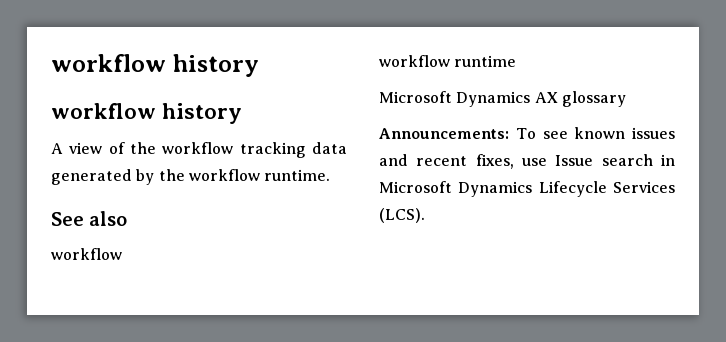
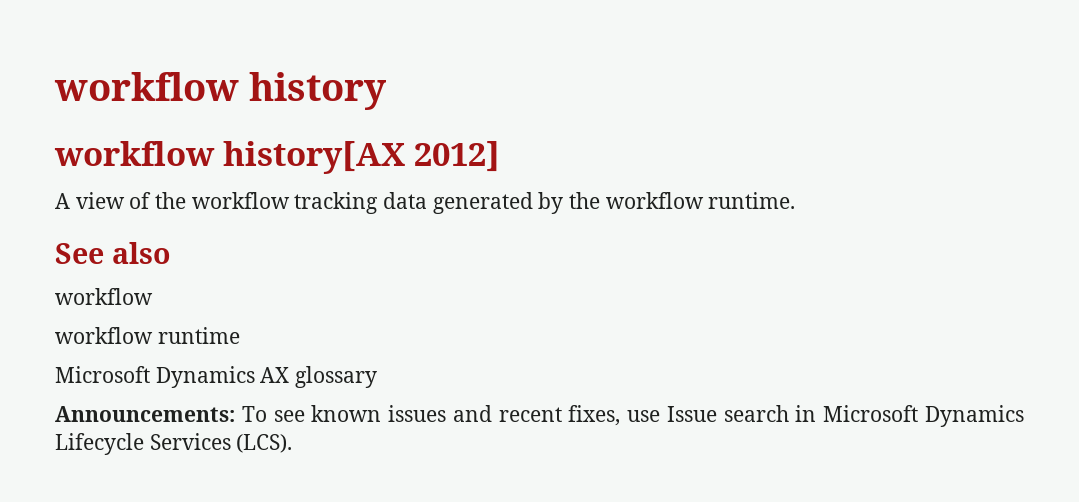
[162,103,243,124] history -> [223,141,500,174] history[AX 2012]

